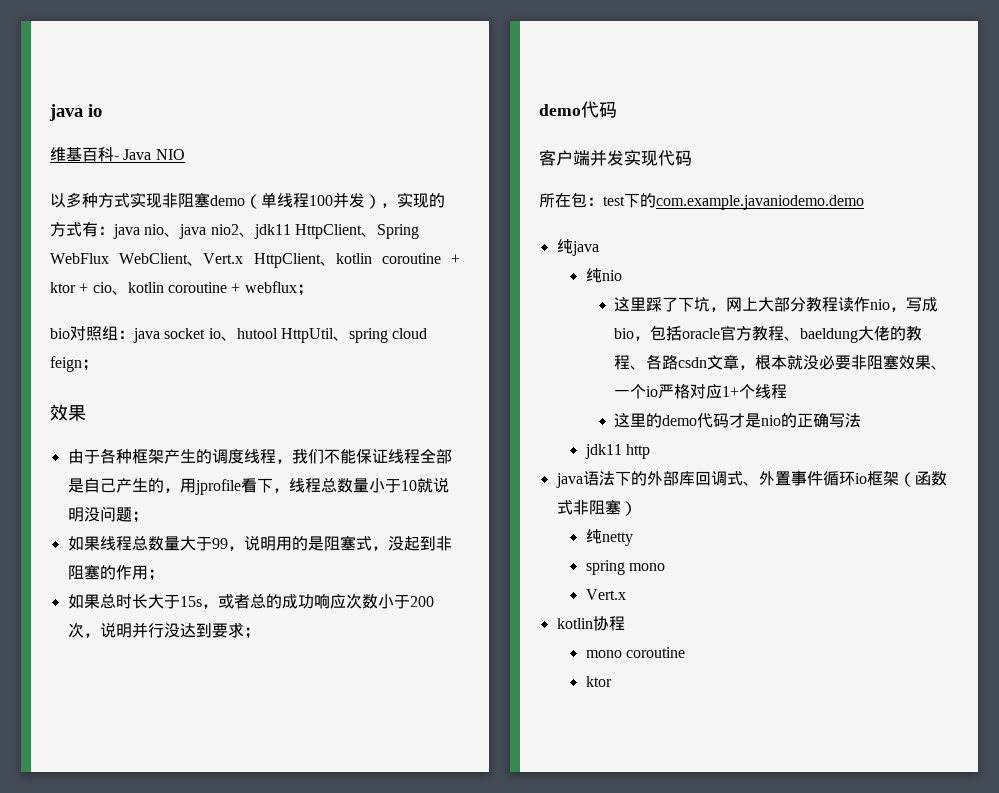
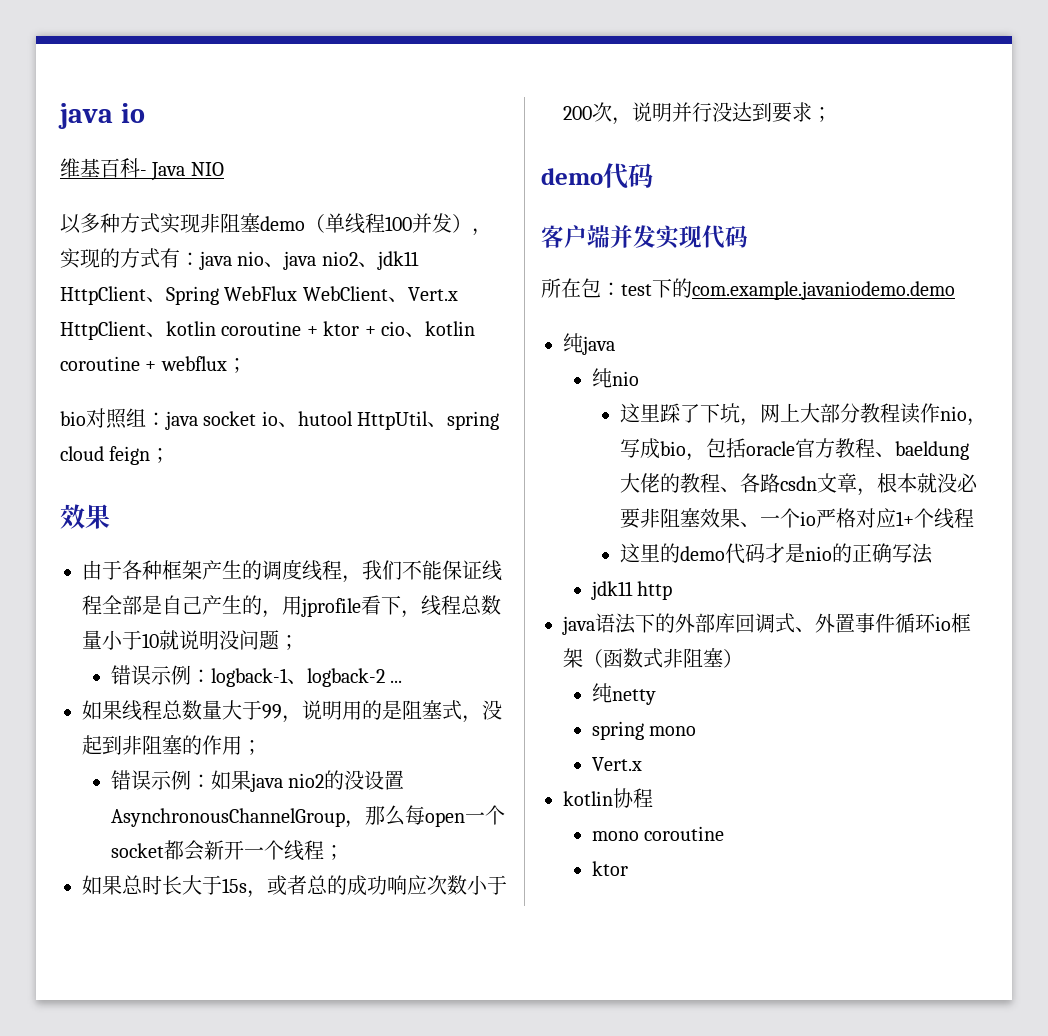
(148, 517) none -> [110,665,402,687] // 错误示例：logback-1、logback-2 ...
(164, 575) none -> [110,770,404,792] [110,805,505,828] [110,840,344,861] // 错误示例：如果java nio2的没设置AsynchronousChannelGroup，那么每open一个socket都会新开一个线程；

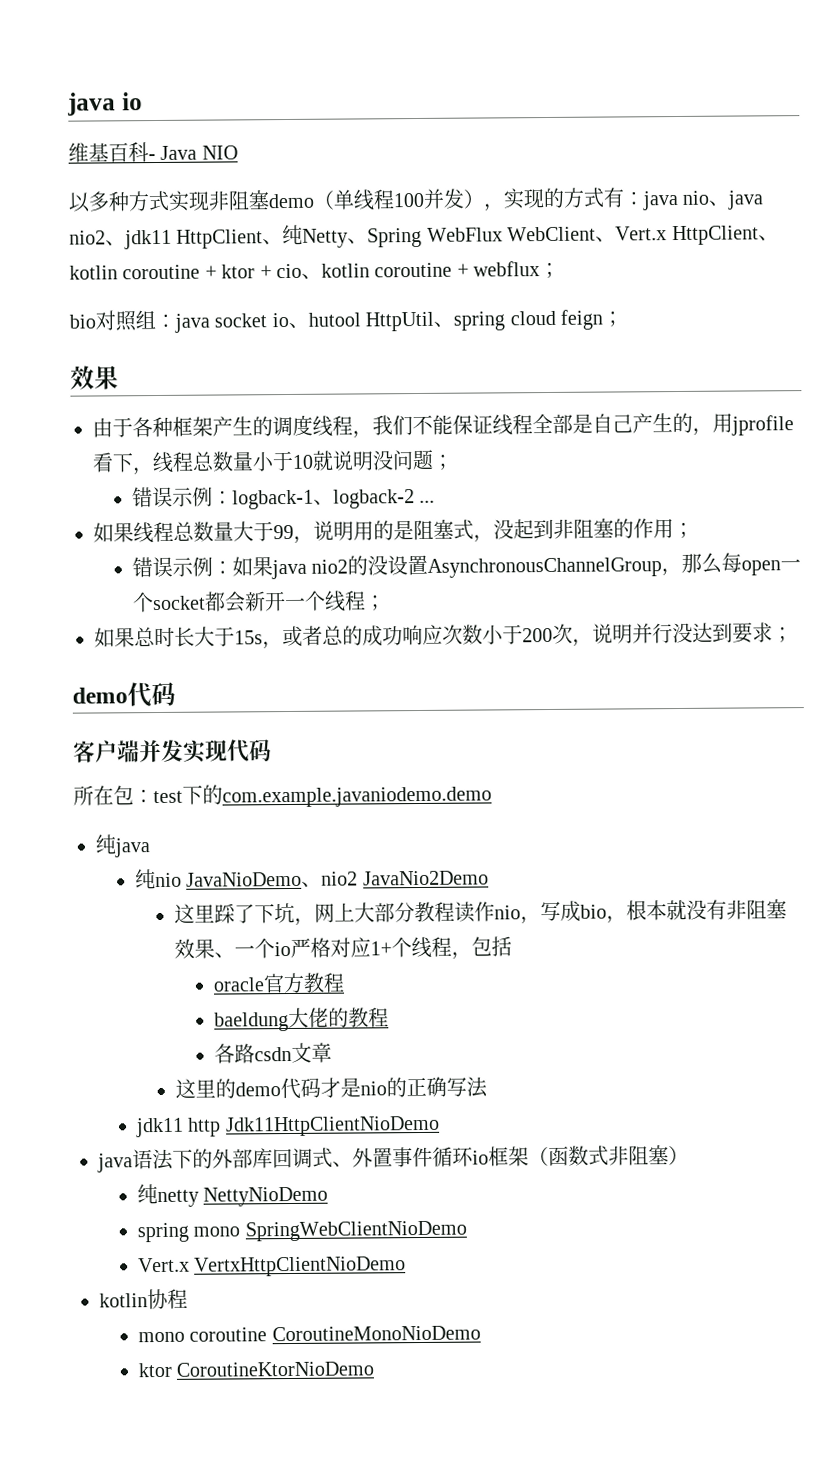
(166, 299) none -> [282,224,369,248] 纯Netty、
(639, 378) none -> [186,870,489,887] JavaNioDemo、nio2 JavaNio2Demo
[706,438,970,460] [620,473,878,496] 包括oracle官方教程、baeldung大佬的教程、各路csdn文章， -> (627, 919) none
[957,473,979,492] [620,508,641,529] 必要 -> [705,899,727,920] 有
(975, 518) none -> [450,936,512,960] [212,972,345,994] [213,1007,389,1032] [213,1042,332,1064] ，包括 // oracle官方教程 // baeldung大佬的教程 // 各路csdn文章
(672, 590) none -> [224,1115,440,1137] Jdk11HttpClientNioDemo
(656, 697) none -> [203,1186,329,1207] NettyNioDemo
[591,757,642,771] // Vert.x -> [244,1220,467,1242] [137,1256,407,1277] SpringWebClientNioDemo // Vert.x VertxHttpClientNioDemo
[591,861,628,876] // ktor -> [271,1325,481,1342] [137,1361,375,1378] CoroutineMonoNioDemo // ktor CoroutineKtorNioDemo

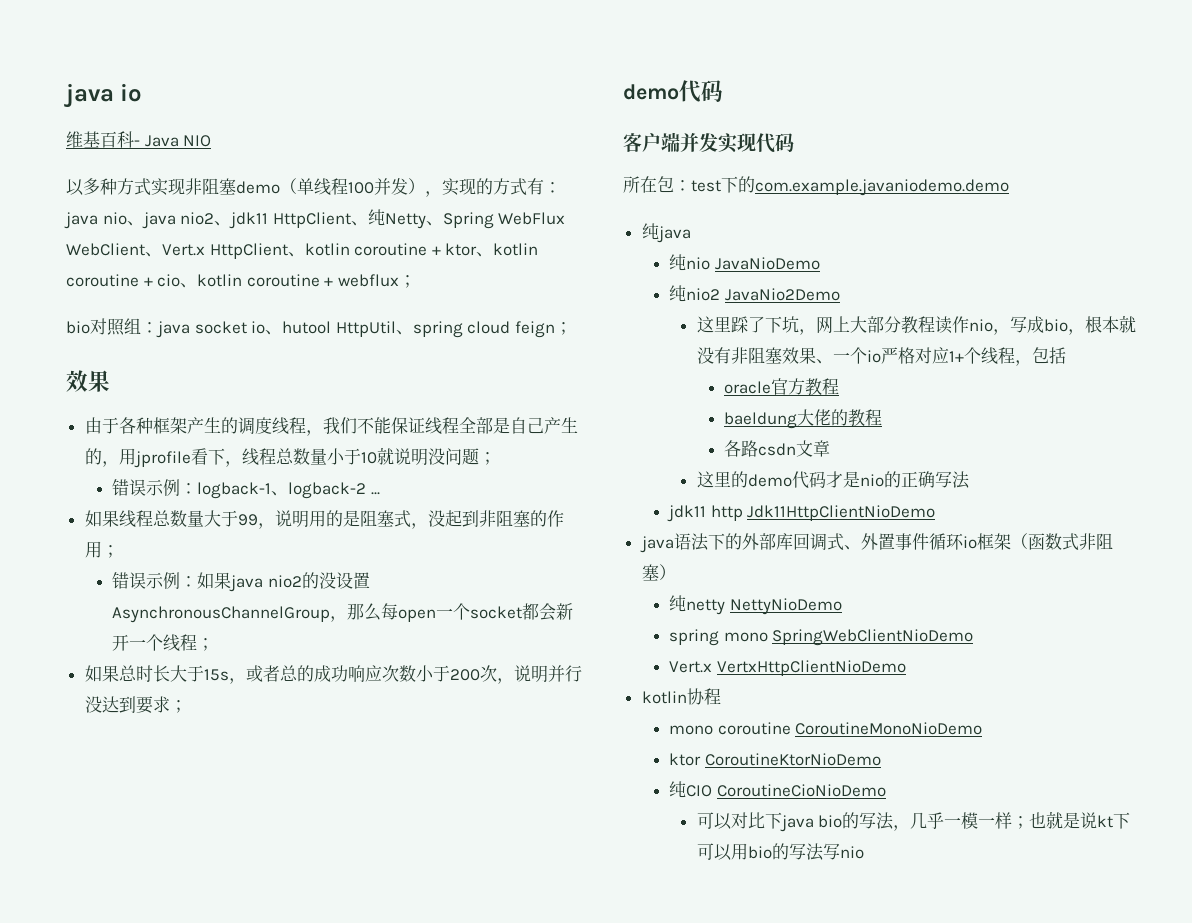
(256, 271) none -> [476,243,539,257] [66,274,139,287] 、kotlin coroutine
[301,881,323,887] 、 -> [669,285,687,302] // 纯
(375, 1369) none -> [669,781,886,798] [696,811,1131,832] [696,843,864,861] // 纯CIO CoroutineCioNioDemo // 可以对比下java bio的写法，几乎一模一样；也就是说kt下可以用bio的写法写nio

